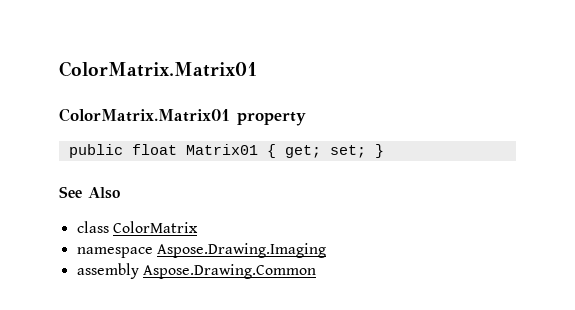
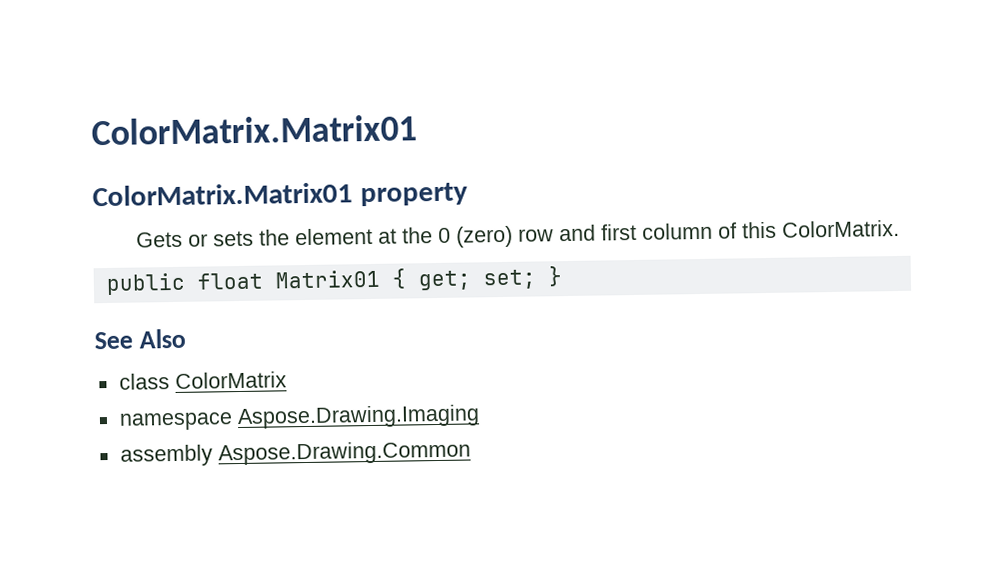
(306, 119) none -> [136,219,901,248] // Gets or sets the element at the 0 (zero) row and first column of this ColorMatrix.

